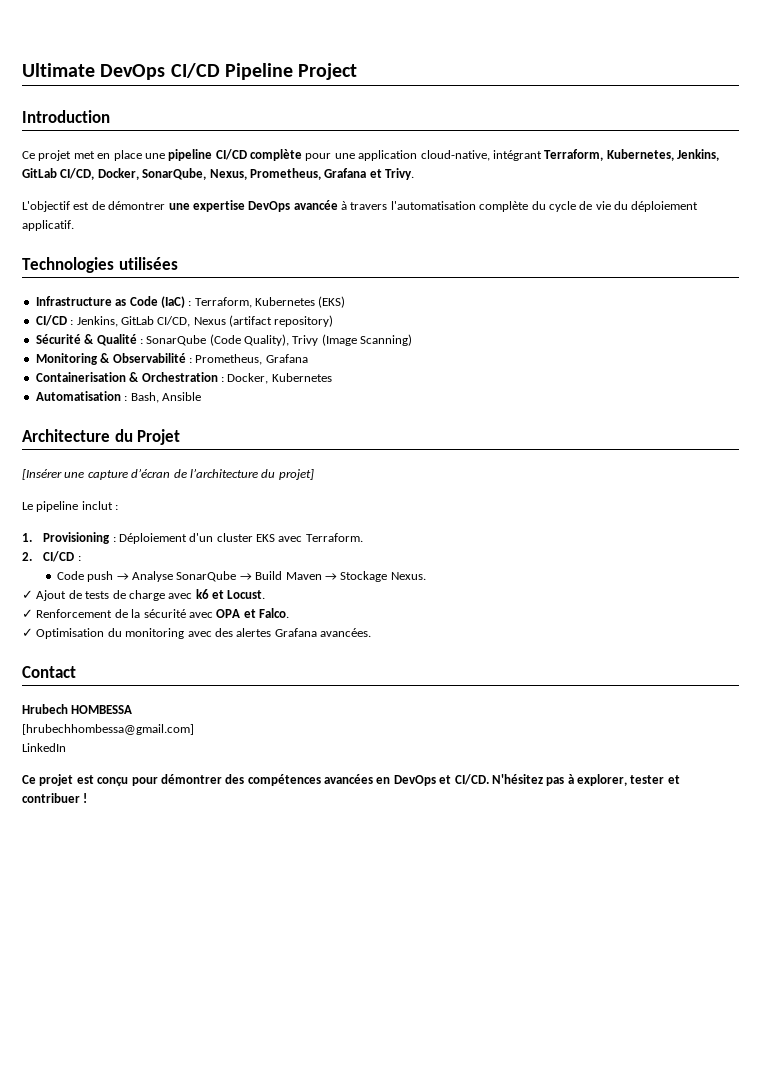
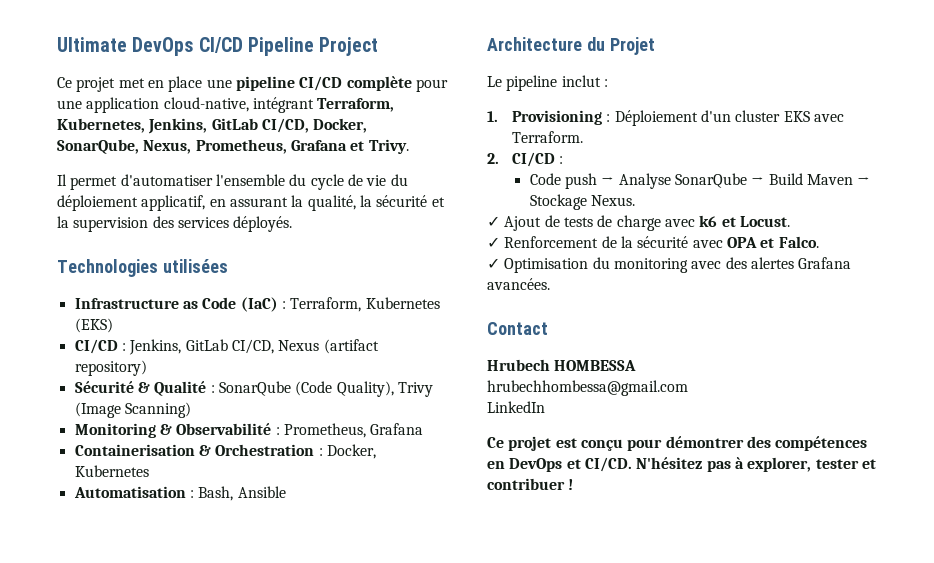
[22,110,110,123] // Introduction -> (379, 46) none
[22,200,529,212] L'objectif est de démontrer une expertise DevOps avancée à travers l'automatisation complète -> [57,174,285,190] Il permet d'automatiser l'ensemble
[22,220,74,231] applicatif. -> [141,195,445,211] [57,216,293,232] applicatif, en assurant la qualité, la sécurité et la supervision des services déployés.
[22,468,314,480] // [Insérer une capture d’écran de l’architecture du projet] -> (655, 46) none
[22,724,194,735] [hrubechhombessa@gmail.com] -> [487,380,688,396] hrubechhombessa@gmail.com
[324,774,373,784] avancées -> (868, 443) none

